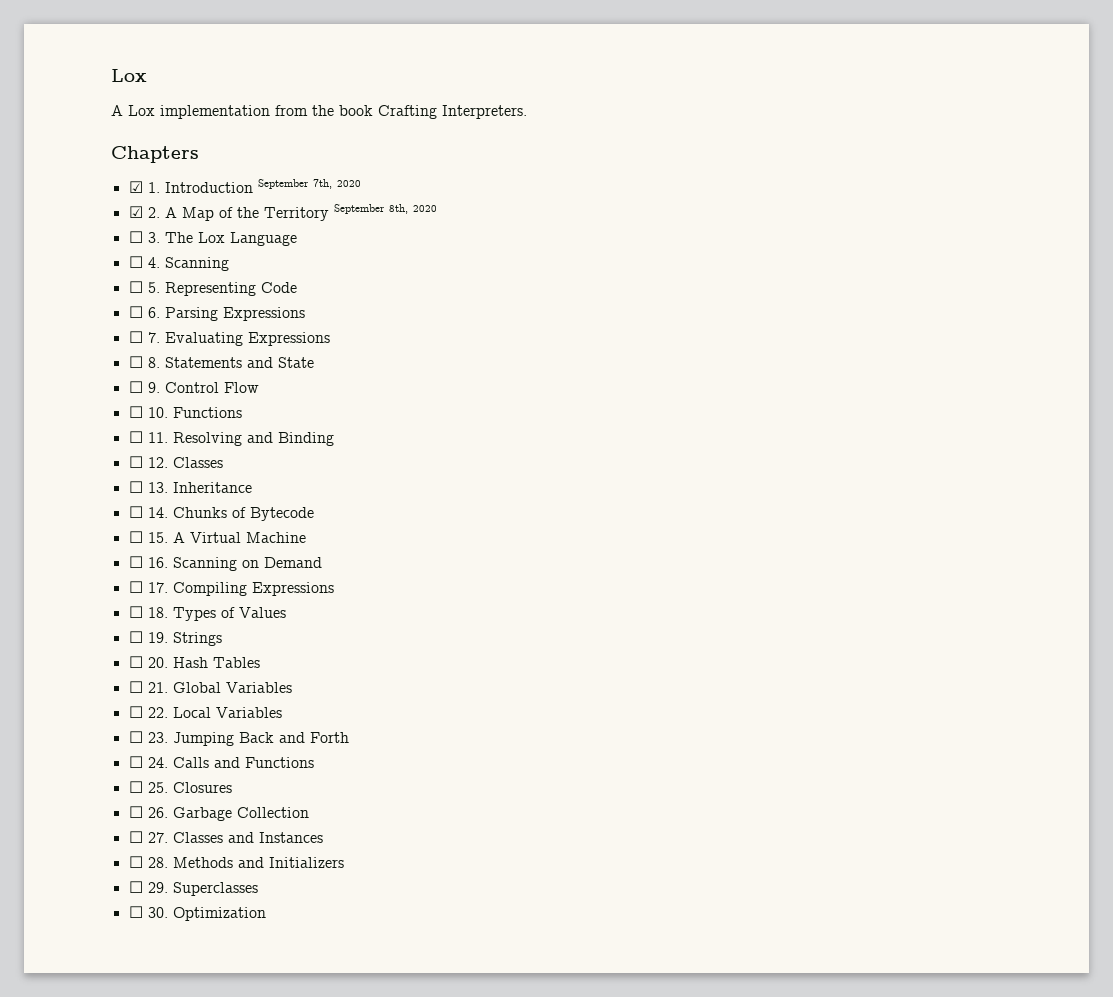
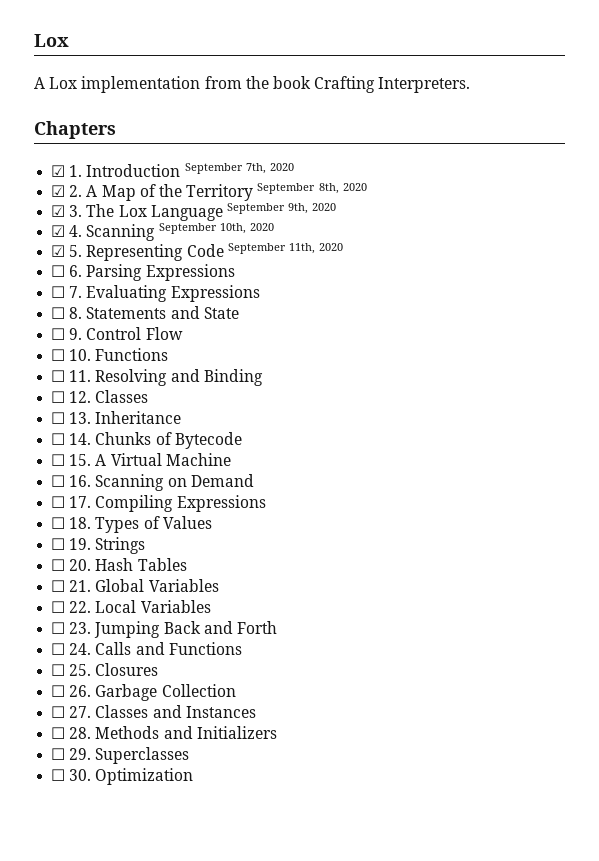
[128,231,143,243] ☐ -> [51,205,66,217] ☑
[128,256,229,271] [128,281,143,293] // ☐ 4. Scanning // ☐ -> [226,203,337,214] [51,223,274,241] [51,245,66,257] September 9th, 2020 // ☑ 4. Scanning September 10th, 2020 // ☑
(297, 287) none -> [227,243,344,254] September 11th, 2020

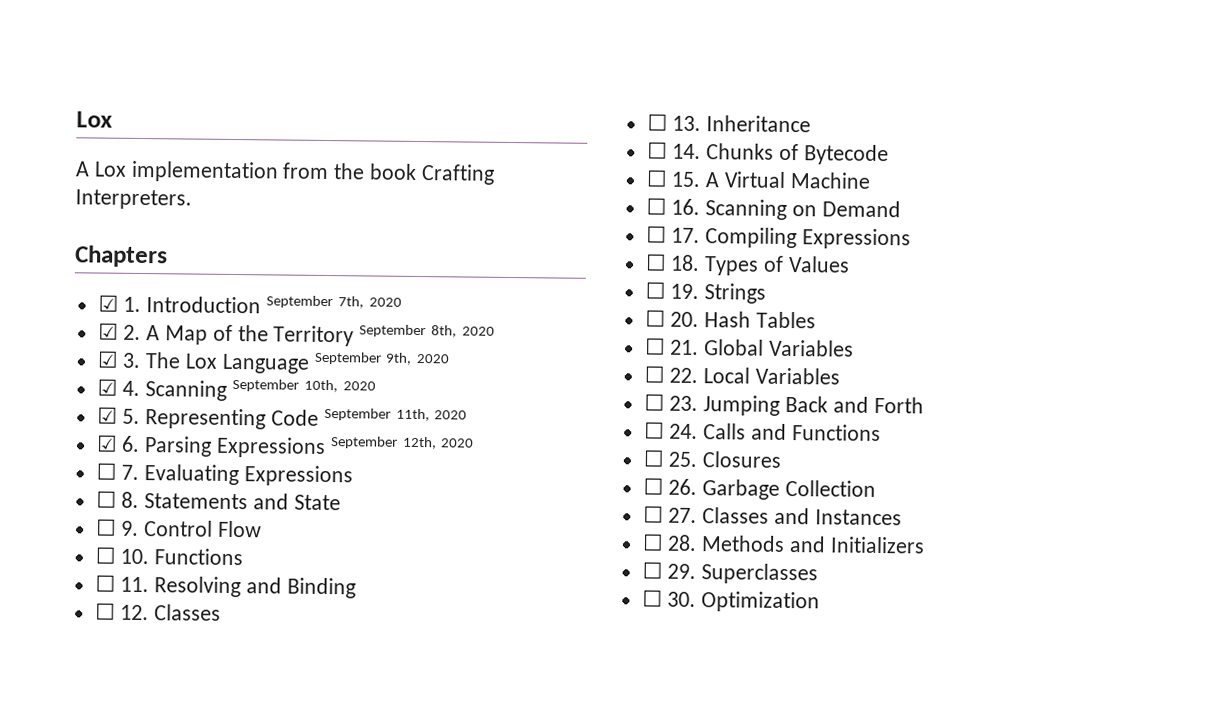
[51,265,66,277] ☐ -> [95,434,118,452] ☑
(235, 272) none -> [330,436,475,450] September 12th, 2020

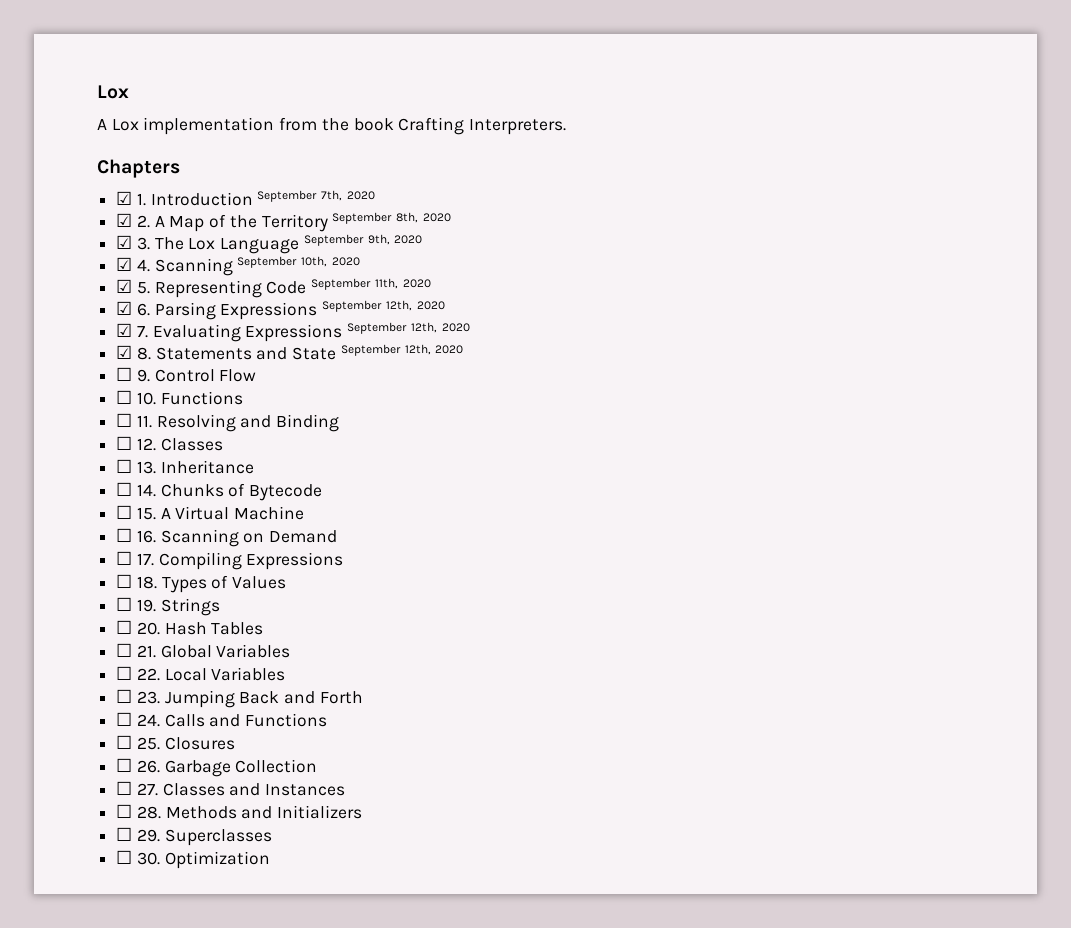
[95,462,117,480] ☐ -> [116,323,133,337] ☑
[95,490,117,508] // ☐ -> [347,322,470,334] [116,345,133,359] September 12th, 2020 // ☑
(341, 502) none -> [340,344,464,356] September 12th, 2020

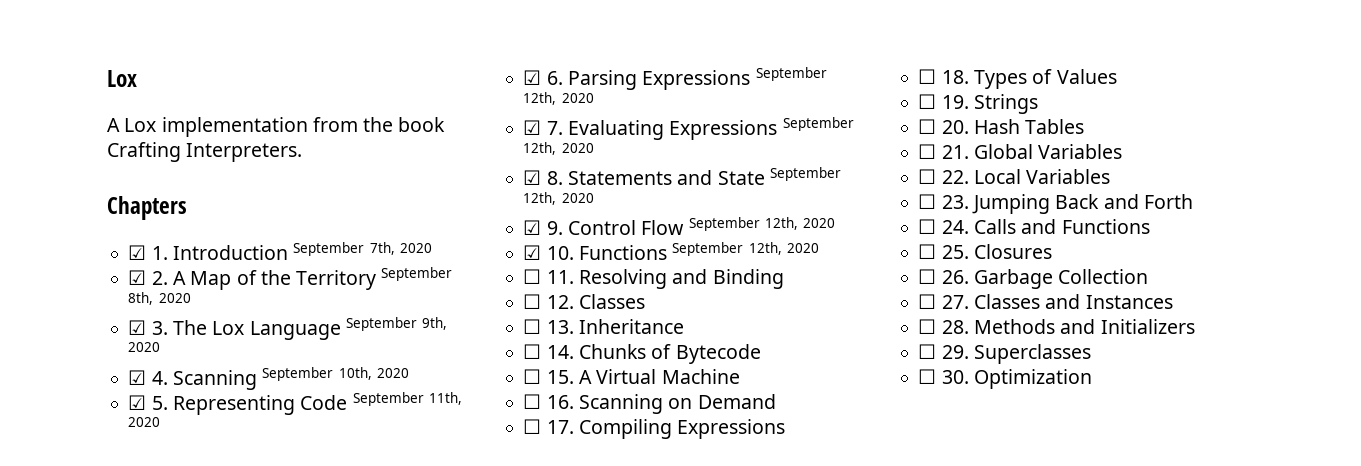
[116,367,133,381] ☐ -> [523,220,542,235] ☑
[116,390,133,404] // ☐ -> [688,217,836,231] [523,245,542,260] September 12th, 2020 // ☑
(243, 398) none -> [672,242,819,256] September 12th, 2020

